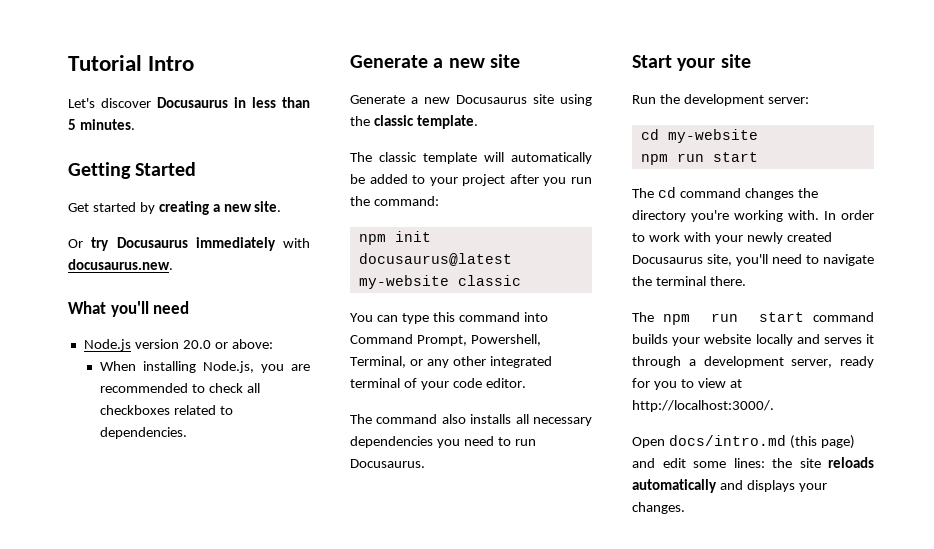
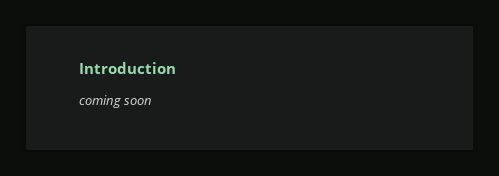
[68,55,195,71] [68,97,310,108] [68,119,135,130] [68,162,197,179] [68,201,282,215] [68,237,310,251] [68,259,173,270] [68,301,190,317] [83,339,273,351] [100,361,311,373] [100,383,260,393] [100,405,233,415] [100,427,188,439] [350,54,520,68] [350,94,592,106] [350,115,478,129] [350,152,592,164] [350,174,592,186] [350,196,439,206] [358,231,431,245] [358,253,512,266] [358,275,521,289] [350,312,548,324] [350,334,541,346] [350,356,552,368] [350,378,526,390] [350,414,592,426] [350,436,536,448] [350,459,425,468] [632,54,751,71] [632,94,809,106] [640,129,758,143] [640,152,758,165] [632,187,818,200] [632,210,874,222] [632,232,832,244] [632,254,874,266] [632,276,746,286] [632,312,874,325] [632,334,874,346] [632,356,874,368] [632,378,742,390] [632,400,774,412] [632,435,855,449] [632,457,874,468] [632,479,827,493] [632,502,685,514] Tutorial Intro // Let's discover Docusaurus in less than 5 minutes. // Getting Started // Get started by creating a new site. // Or try Docusaurus immediately with docusaurus.new. // What you'll need // Node.js version 20.0 or above: // When installing Node.js, you are recommended to check all checkboxes related to dependencies. // Generate a new site // Generate a new Docusaurus site using the classic template. // The classic template will automatically be added to your project after you run the command: // npm init docusaurus@latest my-website classic // You can type this command into Command Prompt, Powershell, Terminal, or any other integrated terminal of your code editor. // The command also installs all necessary dependencies you need to run Docusaurus. // Start your site // Run the development server: // cd my-website // npm run start // The cd command changes the directory you're working with. In order to work with your newly created Docusaurus site, you'll need to navigate the terminal there. // The npm run start command builds your website locally and serves it through a development server, ready for you to view at http://localhost:3000/. // Open docs/intro.md (this page) and edit some lines: the site reloads automatically and displays your changes. -> [79,62,176,74] [79,95,153,108] Introduction // coming soon

